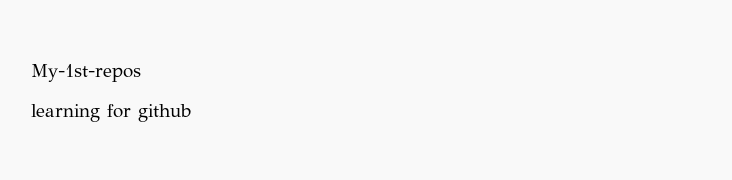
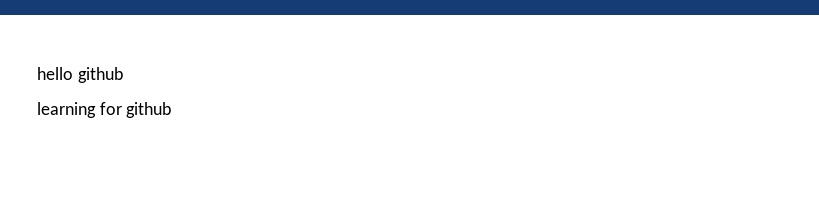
[31,64,141,82] My-1st-repos -> [37,67,123,83] hello github

